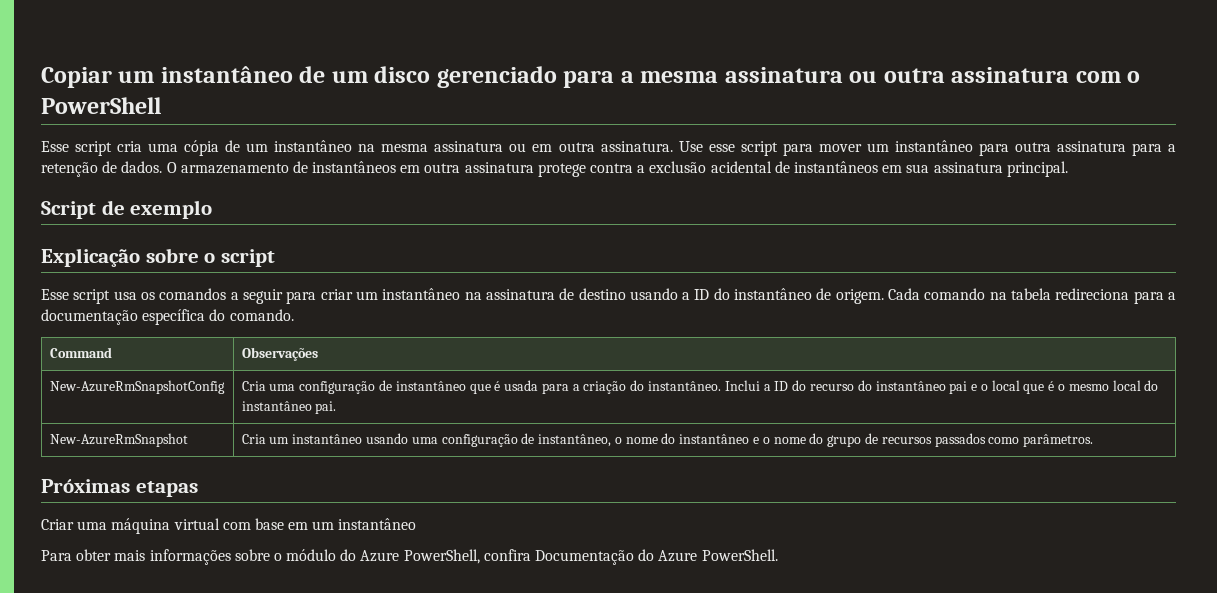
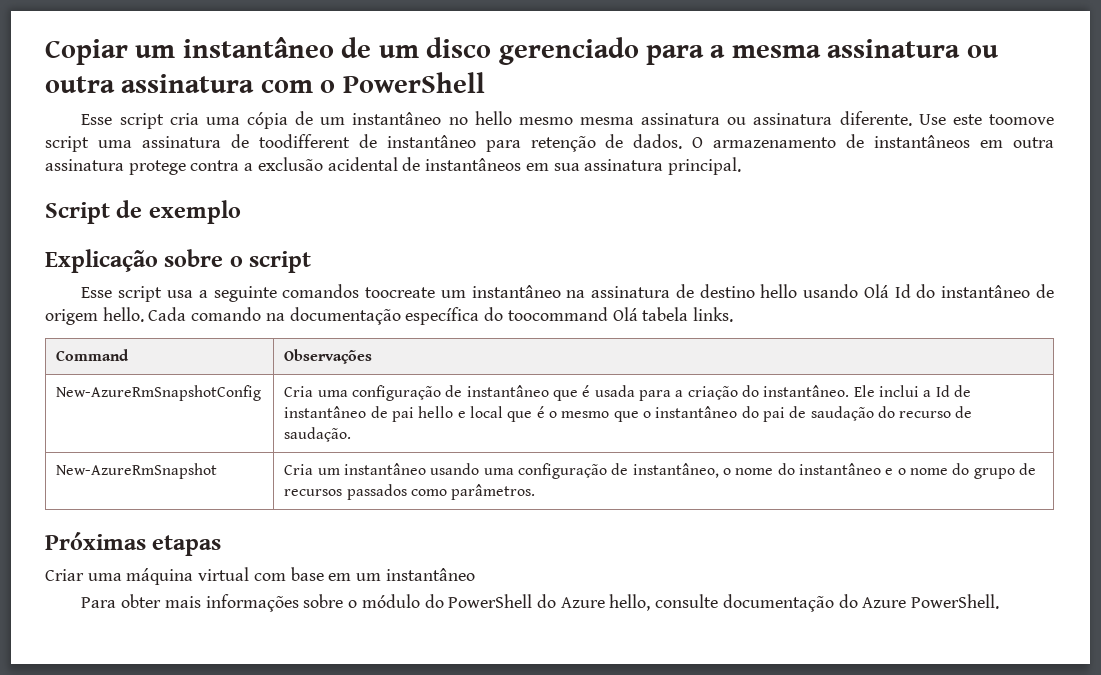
[358,140,1176,156] na mesma assinatura ou em outra assinatura. Use esse script para mover um instantâneo para outra assinatura para a -> [448,111,1055,126] [45,134,521,152] no hello mesmo mesma assinatura ou assinatura diferente. Use este toomove script uma assinatura de toodifferent de instantâneo para
[140,288,353,304] os comandos a seguir para criar -> [198,284,436,302] a seguinte comandos toocreate
[629,288,710,300] usando a ID -> [760,284,911,298] hello usando Olá Id
[835,289,884,304] origem. -> [45,307,144,325] origem hello.
[1011,288,1176,304] [41,309,294,325] tabela redireciona para a documentação específica do comando. -> [289,307,733,325] documentação específica do toocommand Olá tabela links.
[724,380,988,394] Inclui a ID do recurso do instantâneo pai e o -> [853,385,971,397] [284,406,466,422] Ele inclui a Id de instantâneo de pai hello e
[1112,380,1159,391] [241,401,337,414] local do instantâneo pai. -> [613,406,973,422] [284,427,352,442] que o instantâneo do pai de saudação do recurso de saudação.
[360,549,635,565] Azure PowerShell, confira Documentação -> [448,594,834,612] PowerShell do Azure hello, consulte documentação

